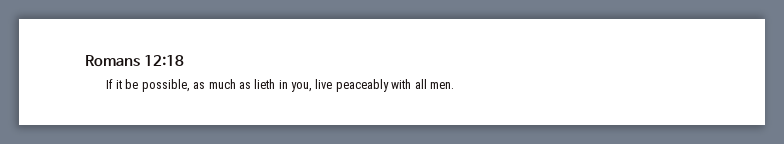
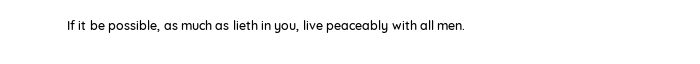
[85,55,184,67] Romans 12:18 // -> (67, 25) none

